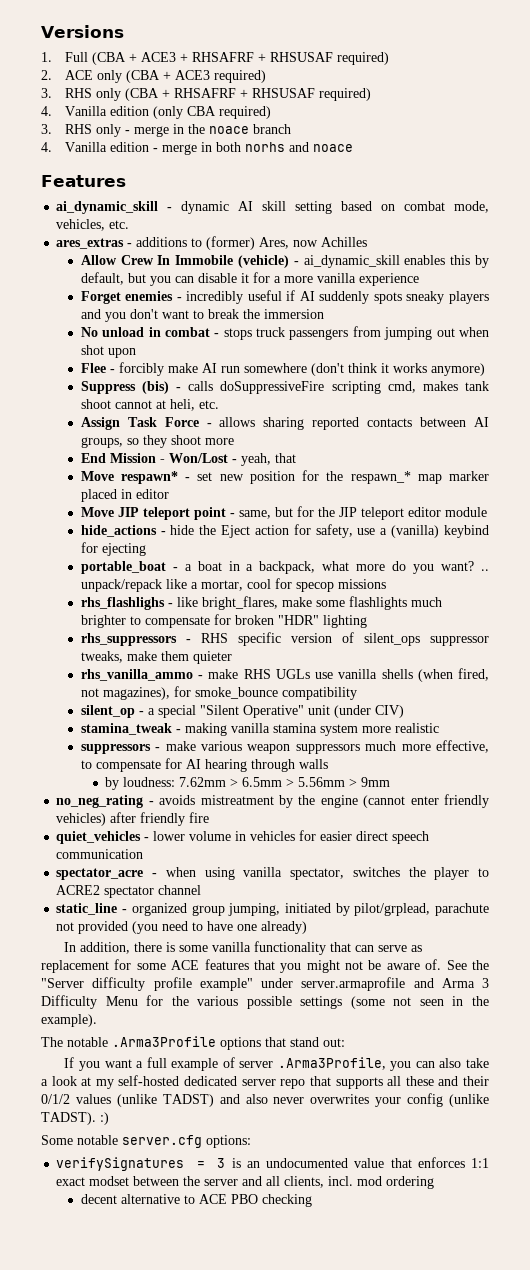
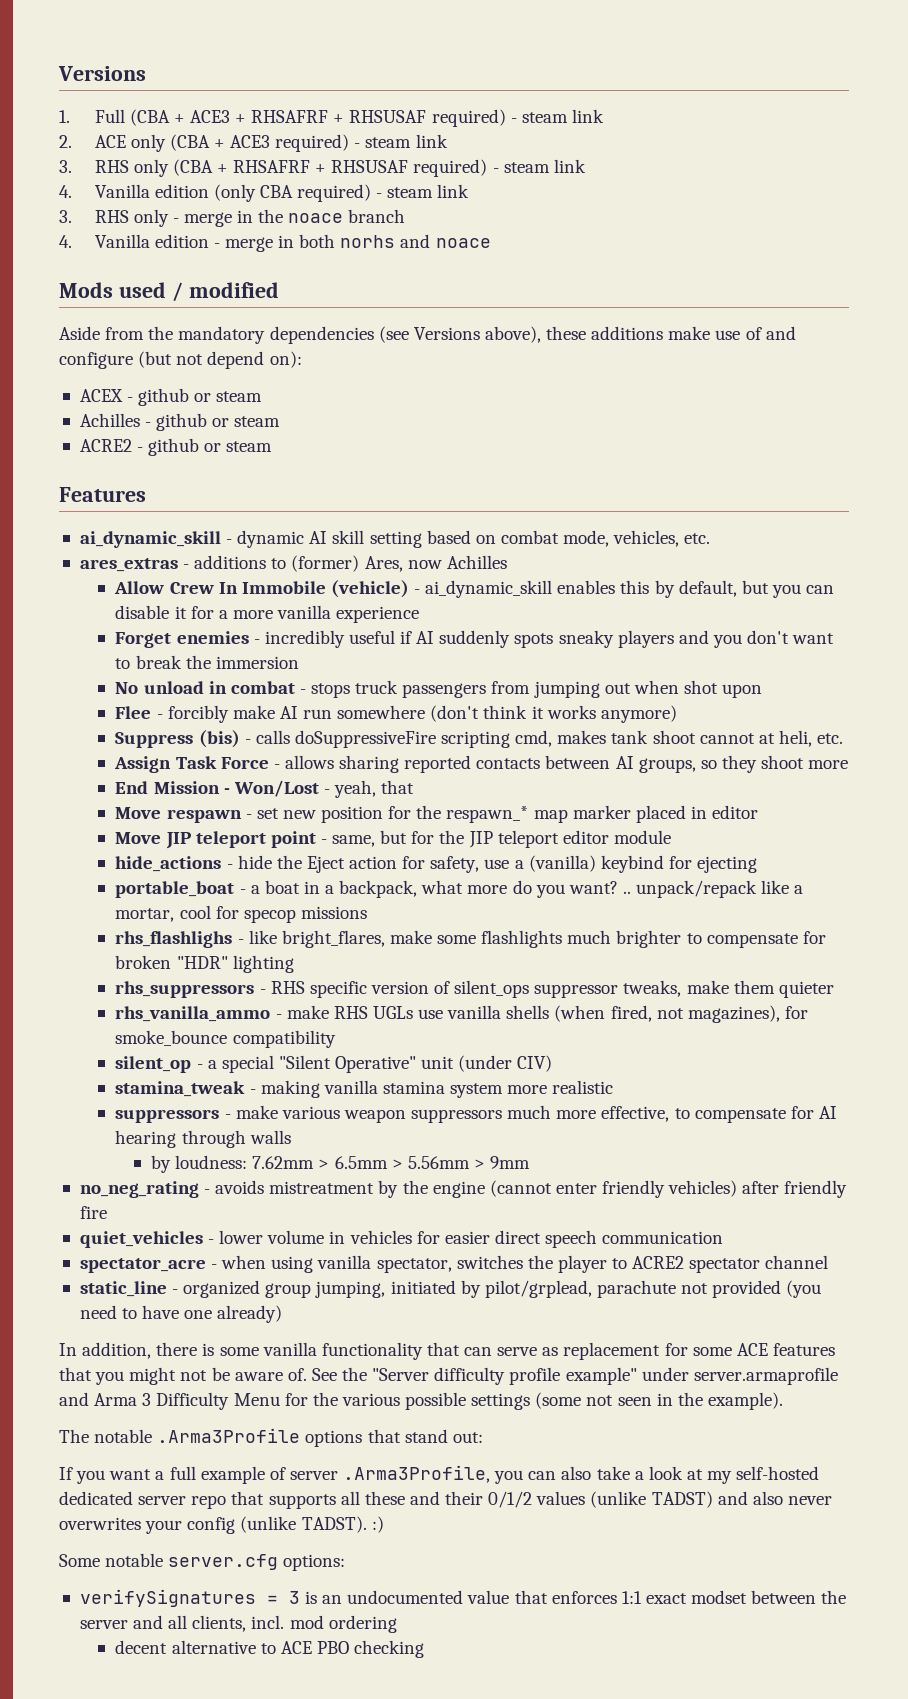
(390, 58) none -> [510,109,604,123] - steam link
(267, 76) none -> [354,134,448,148] - steam link
(372, 94) none -> [492,159,586,173] - steam link
(272, 112) none -> [376,184,470,198] - steam link
(354, 148) none -> [59,282,279,302] [59,326,796,344] [59,351,302,369] [79,388,263,406] [79,413,281,431] [79,438,273,456] // Mods used / modified // Aside from the mandatory dependencies (see Versions above), these additions make use of and configure (but not depend on): // ACEX - github or steam // Achilles - github or steam // ACRE2 - github or steam
[121,471,179,484] respawn* -> [166,809,242,823] respawn

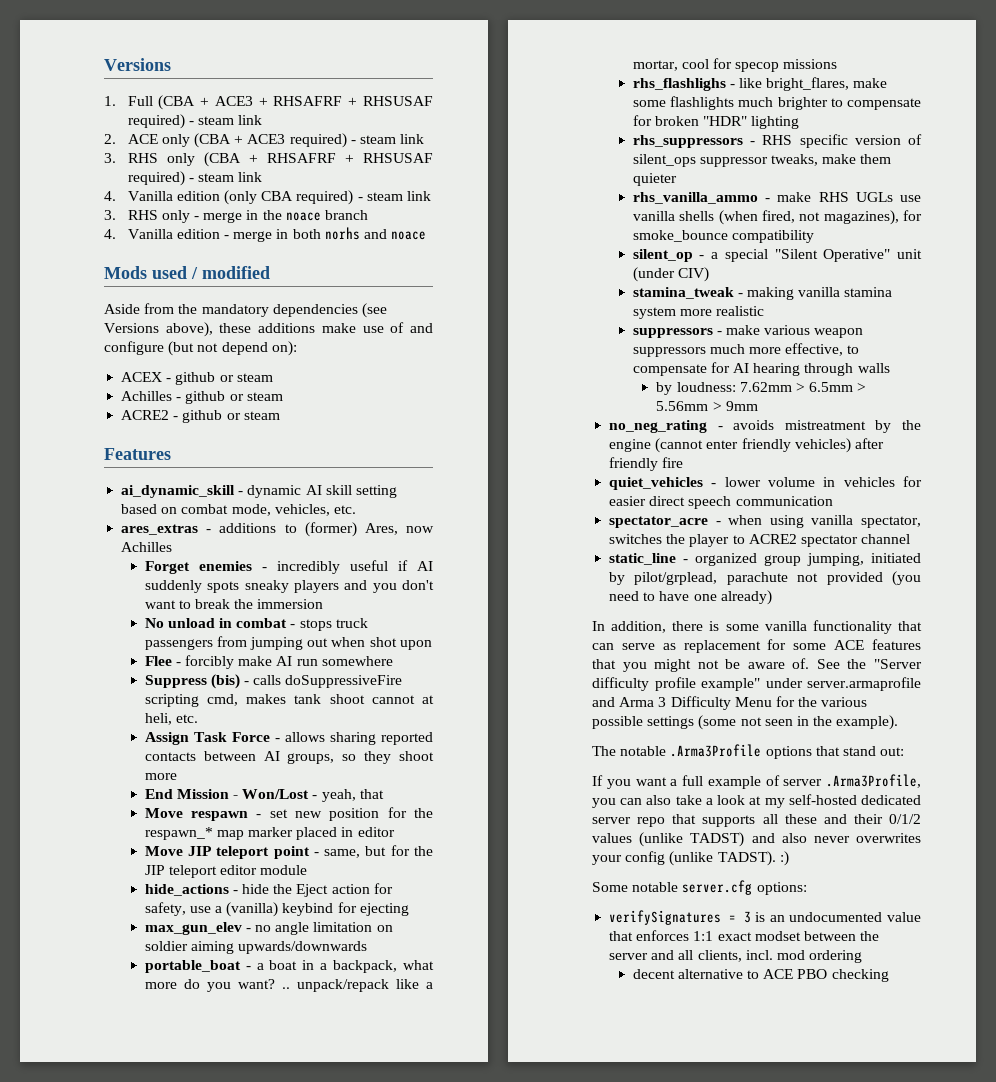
[114,580,835,598] [115,605,420,623] // Allow Crew In Immobile (vehicle) - ai_dynamic_skill enables this by default, but you can disable it for a more vanilla experience -> (173, 547) none
[430,705,677,723] (don't think it works anymore) -> (393, 661) none
(758, 864) none -> [144,922,393,935] [144,941,368,954] // max_gun_elev - no angle limitation on soldier aiming upwards/downwards

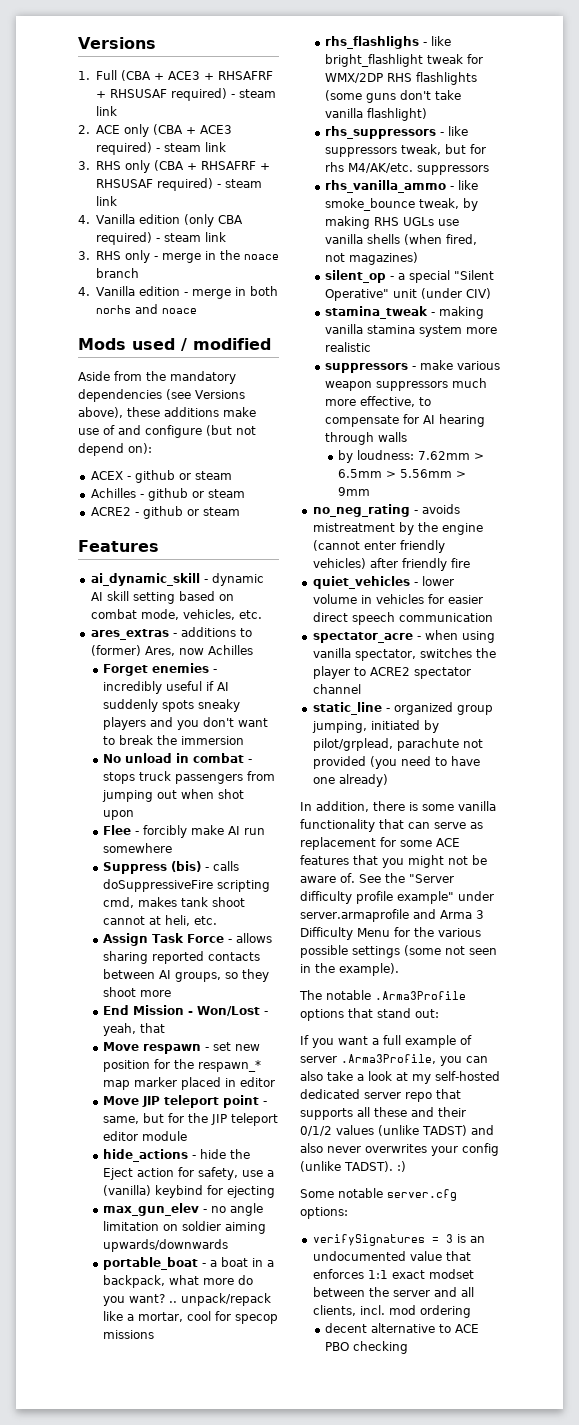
[766,77,888,91] [632,96,921,110] [632,115,800,129] [632,134,922,148] [632,154,892,167] [632,173,677,186] [632,192,812,204] bright_flares, make some flashlights much brighter to compensate for broken "HDR" lighting // rhs_suppressors - RHS specific version of silent_ops suppressor tweaks, make them quieter // rhs_vanilla_ammo - make -> [325,54,484,67] [325,72,478,85] [325,90,462,103] [325,108,428,121] [325,126,469,139] [325,144,487,157] [325,162,490,175] [325,180,479,193] [325,198,479,211] [325,216,371,229] bright_flashlight tweak for WMX/2DP RHS flashlights (some guns don't take vanilla flashlight) // rhs_suppressors - like suppressors tweak, but for rhs M4/AK/etc. suppressors // rhs_vanilla_ammo - like smoke_bounce tweak, by making
[823,210,922,225] [632,230,814,243] magazines), for smoke_bounce compatibility -> [349,252,419,265] magazines)

